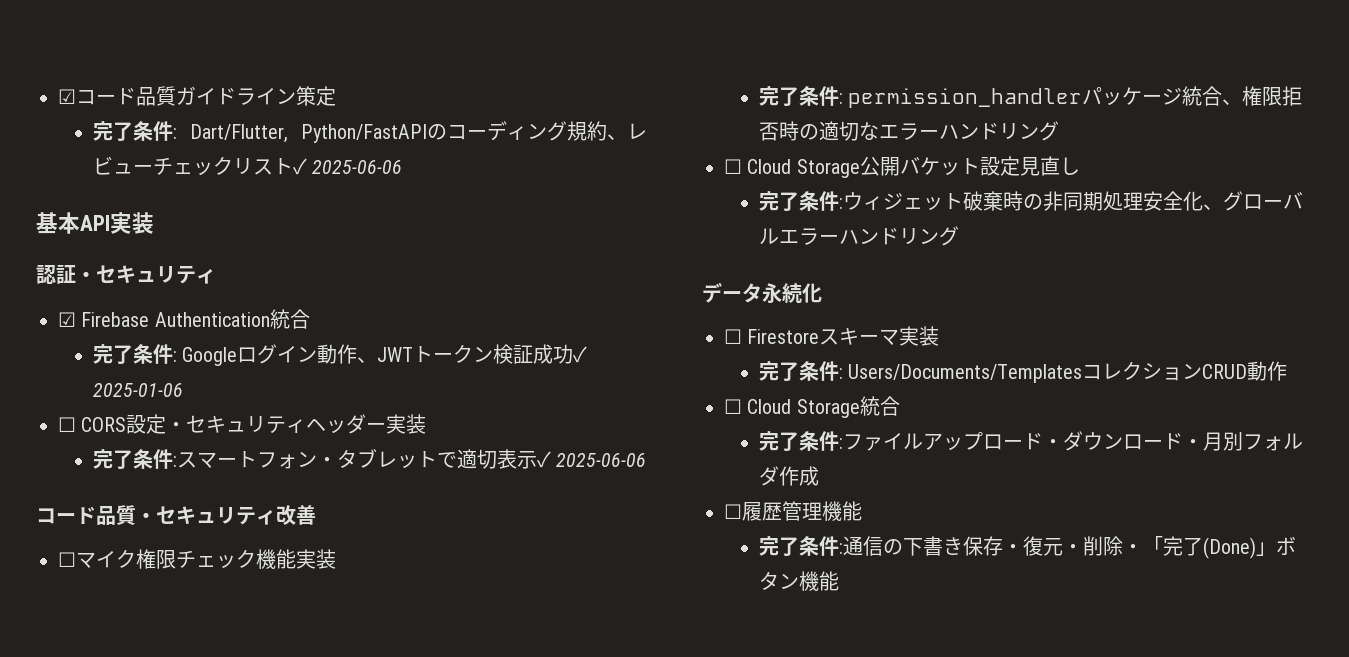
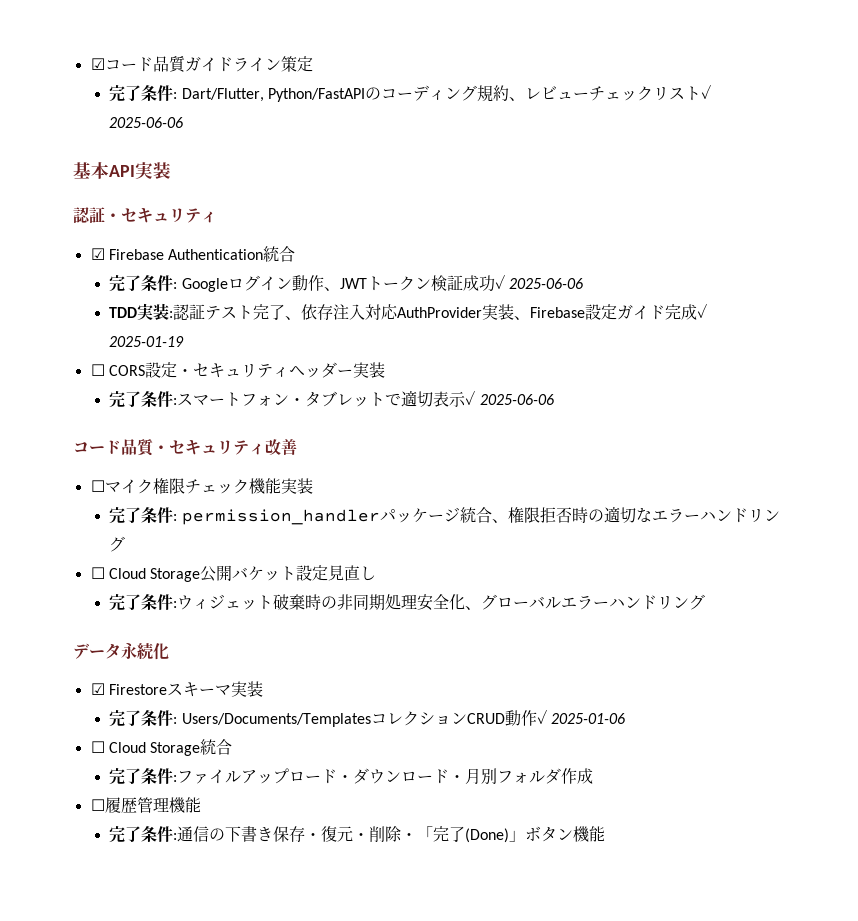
[92,383,183,397] 2025-01-06 -> [509,278,584,289] [109,303,708,321] [109,336,185,347] 2025-06-06 // TDD実装:認証テスト完了、依存注入対応AuthProvider実装、Firebase設定ガイド完成✓ 2025-01-19
[724,329,742,344] ☐ -> [90,683,105,695] ☑
(1287, 371) none -> [536,709,626,724] ✓ 2025-01-06

